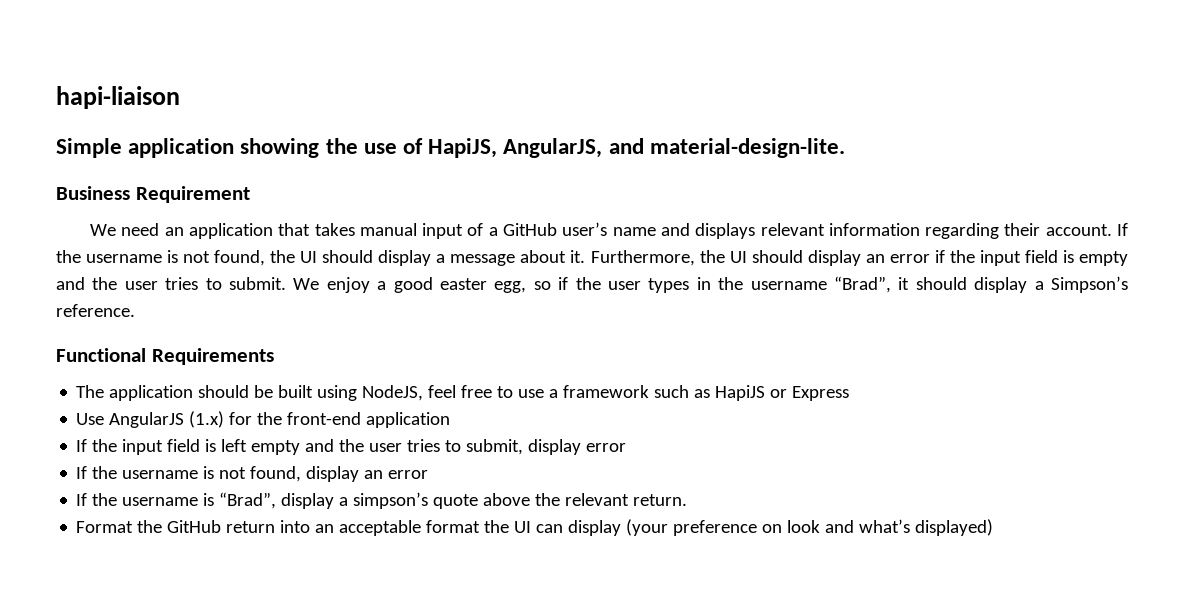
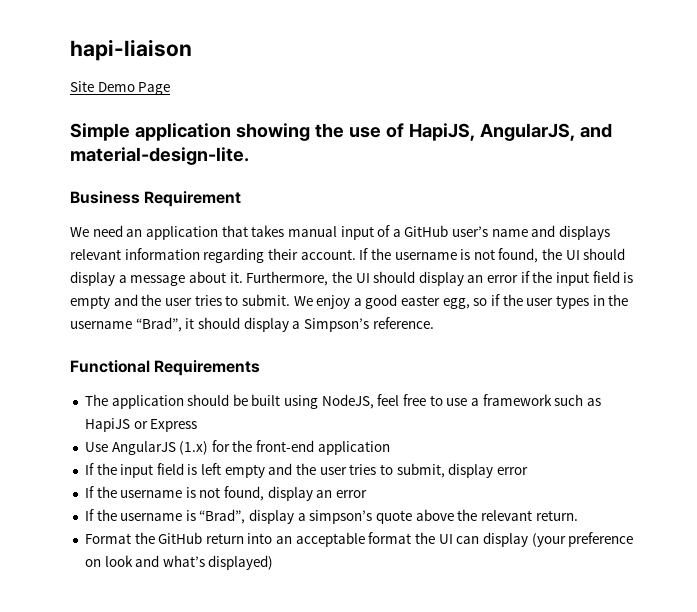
(180, 97) none -> [70,81,171,95] // Site Demo Page

